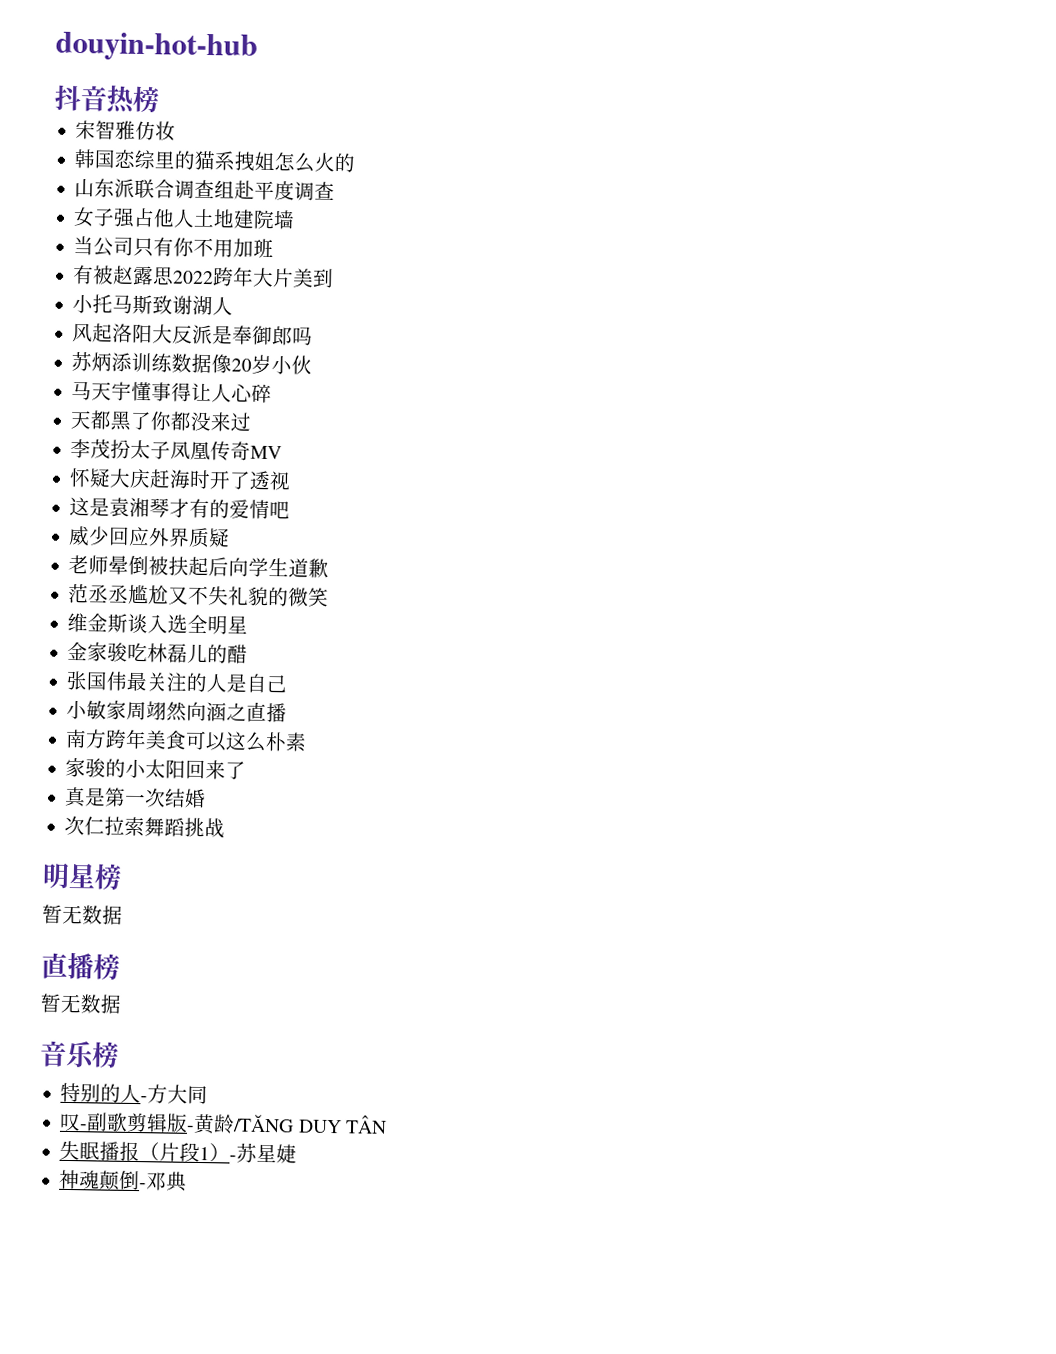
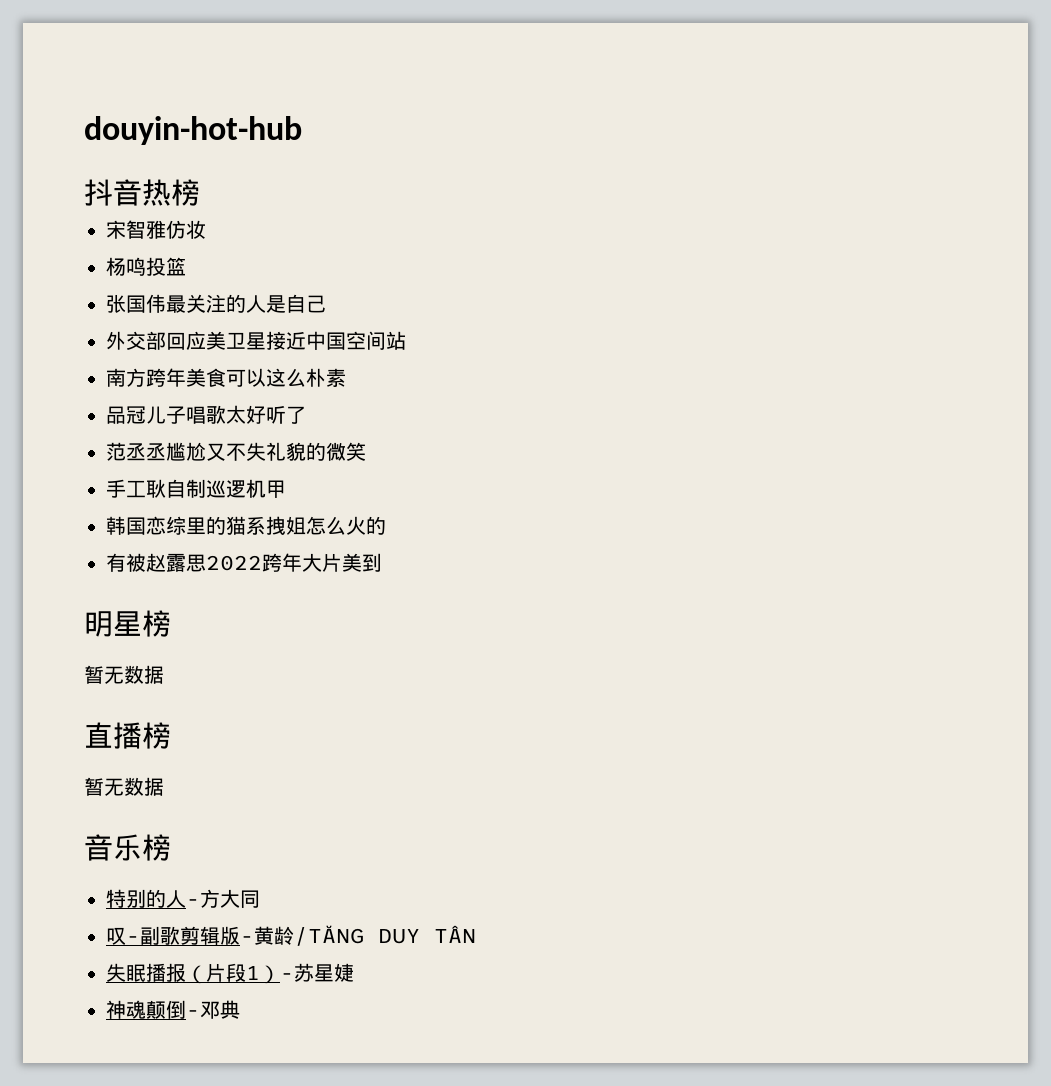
(177, 131) none -> [106,257,186,276] [106,294,326,313] [106,331,406,350] [106,368,346,387] [106,405,306,424] [106,442,366,461] [106,479,286,498] // 杨鸣投篮 // 张国伟最关注的人是自己 // 外交部回应美卫星接近中国空间站 // 南方跨年美食可以这么朴素 // 品冠儿子唱歌太好听了 // 范丞丞尴尬又不失礼貌的微笑 // 手工耿自制巡逻机甲
[74,177,336,201] [73,206,296,230] [73,235,275,259] // 山东派联合调查组赴平度调查 // 女子强占他人土地建院墙 // 当公司只有你不用加班 -> (386, 525) none
[72,293,234,316] [72,322,314,346] [71,350,313,375] [71,380,273,404] [70,410,253,432] [70,438,283,461] [69,467,292,491] [69,496,291,520] [68,525,231,548] [68,554,330,578] [68,583,330,607] [67,612,249,635] [67,641,249,664] [66,670,288,694] [66,699,288,723] [65,728,308,752] [65,757,247,780] [64,786,207,809] [64,815,226,839] // 小托马斯致谢湖人 // 风起洛阳大反派是奉御郎吗 // 苏炳添训练数据像20岁小伙 // 马天宇懂事得让人心碎 // 天都黑了你都没来过 // 李茂扮太子凤凰传奇MV // 怀疑大庆赶海时开了透视 // 这是袁湘琴才有的爱情吧 // 威少回应外界质疑 // 老师晕倒被扶起后向学生道歉 // 范丞丞尴尬又不失礼貌的微笑 // 维金斯谈入选全明星 // 金家骏吃林磊儿的醋 // 张国伟最关注的人是自己 // 小敏家周翊然向涵之直播 // 南方跨年美食可以这么朴素 // 家骏的小太阳回来了 // 真是第一次结婚 // 次仁拉索舞蹈挑战 -> (382, 562) none

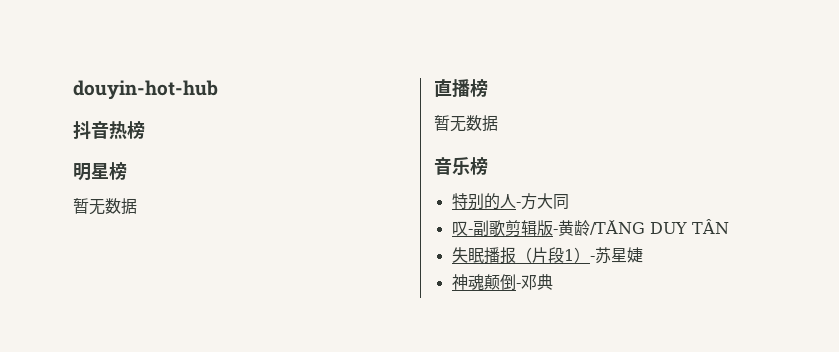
[106,220,206,239] [106,257,186,276] [106,294,326,313] [106,331,406,350] [106,368,346,387] [106,405,306,424] [106,442,366,461] [106,479,286,498] [106,516,386,535] [106,553,382,572] // 宋智雅仿妆 // 杨鸣投篮 // 张国伟最关注的人是自己 // 外交部回应美卫星接近中国空间站 // 南方跨年美食可以这么朴素 // 品冠儿子唱歌太好听了 // 范丞丞尴尬又不失礼貌的微笑 // 手工耿自制巡逻机甲 // 韩国恋综里的猫系拽姐怎么火的 // 有被赵露思2022跨年大片美到 -> (145, 130) none

